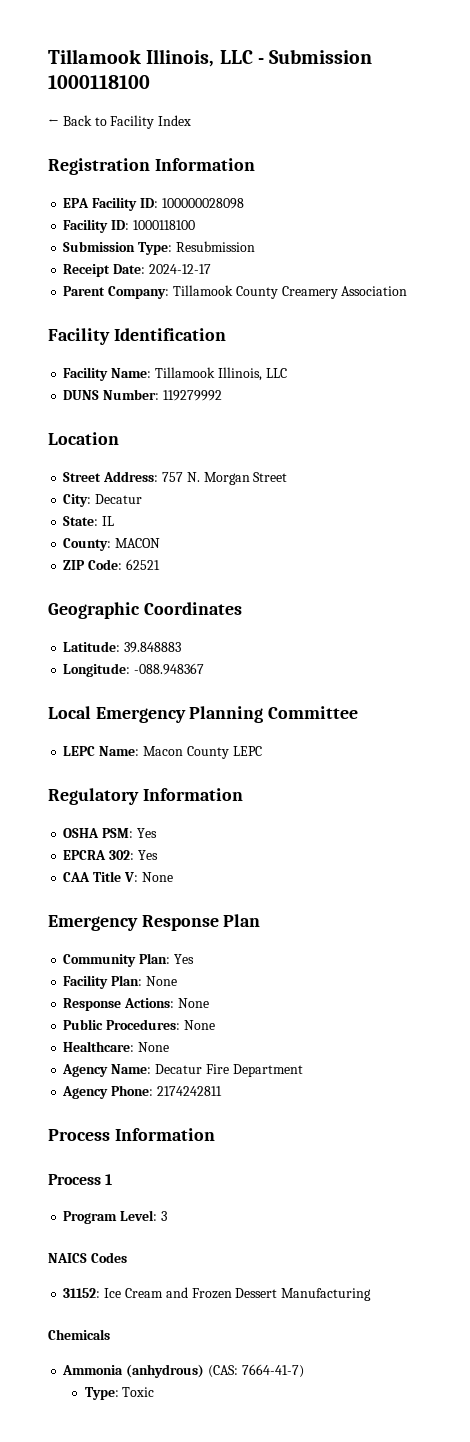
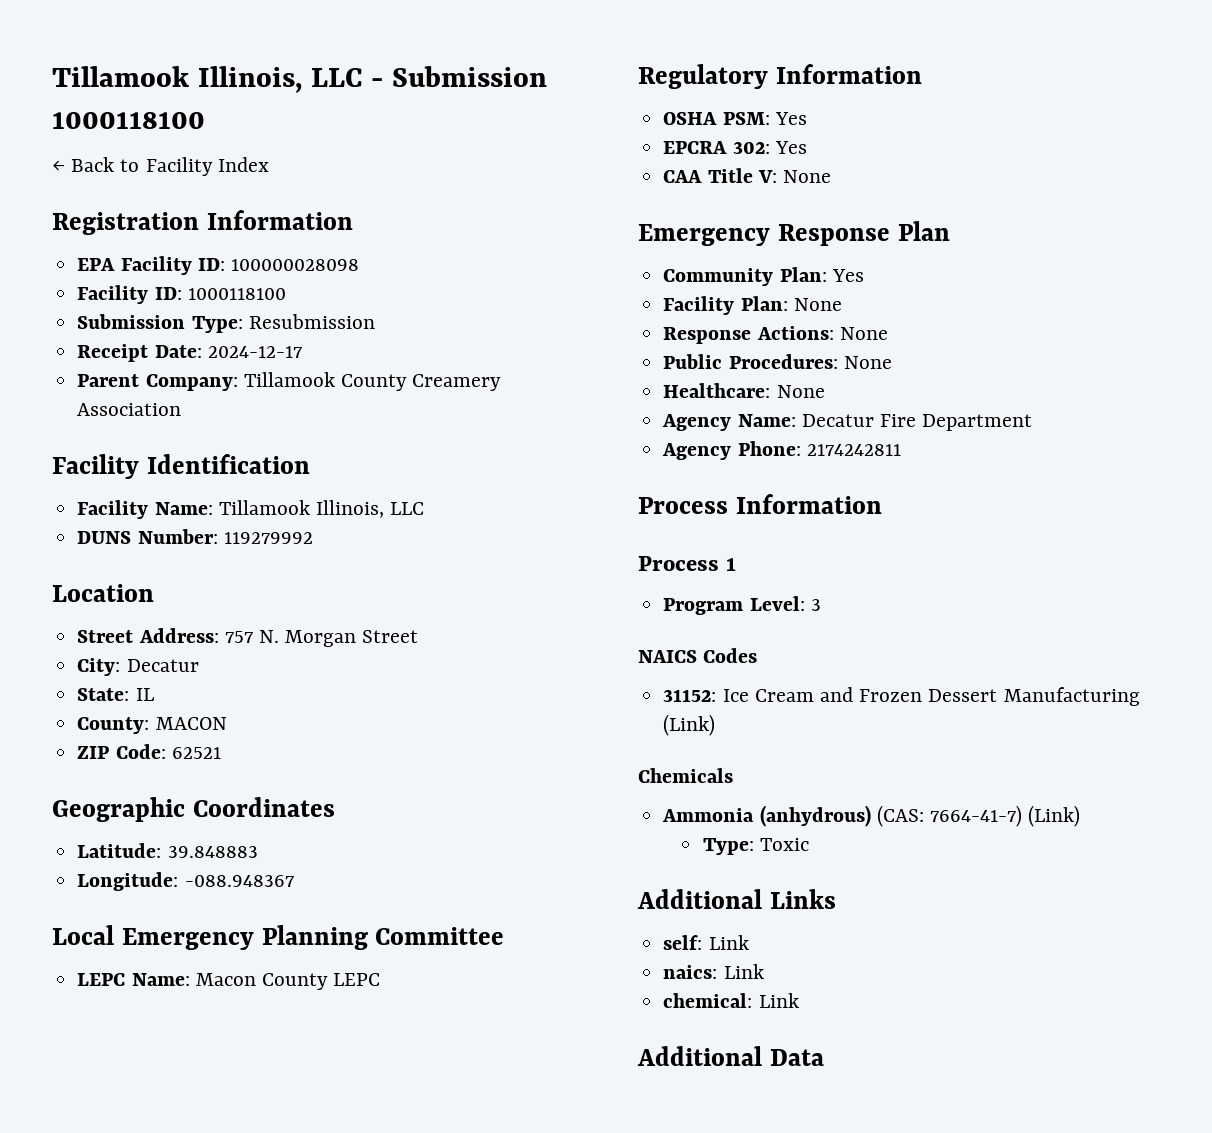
(372, 1294) none -> [663,714,716,736] (Link)
(304, 1371) none -> [1028,805,1081,827] (Link)
(155, 1392) none -> [637,889,836,909] [663,935,749,950] [663,964,764,979] [663,993,799,1008] [637,1046,824,1066] // Additional Links // self: Link // naics: Link // chemical: Link // Additional Data

